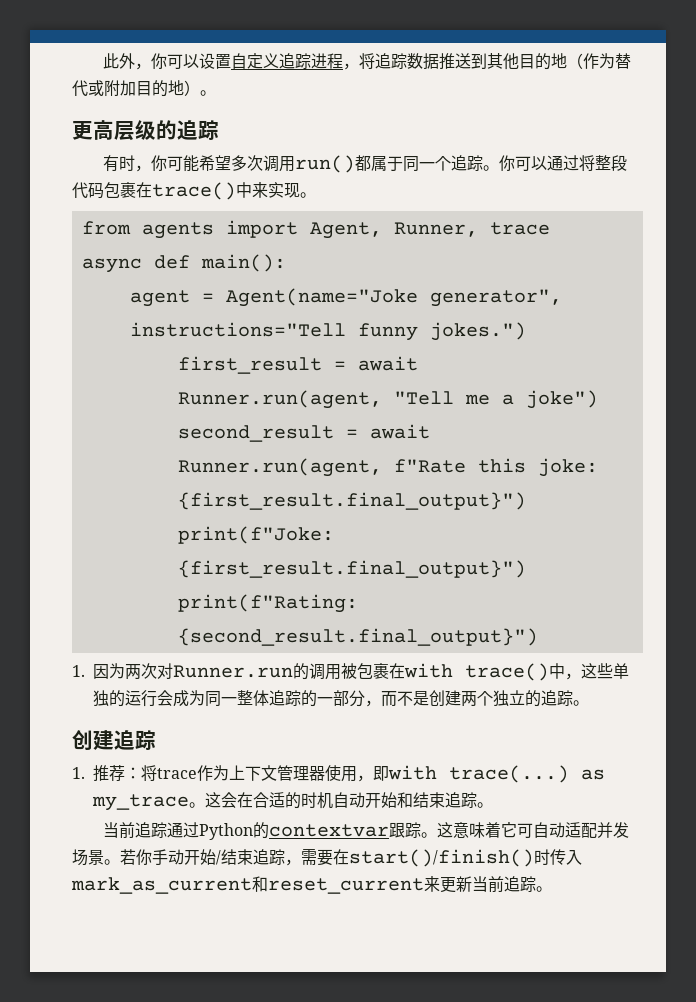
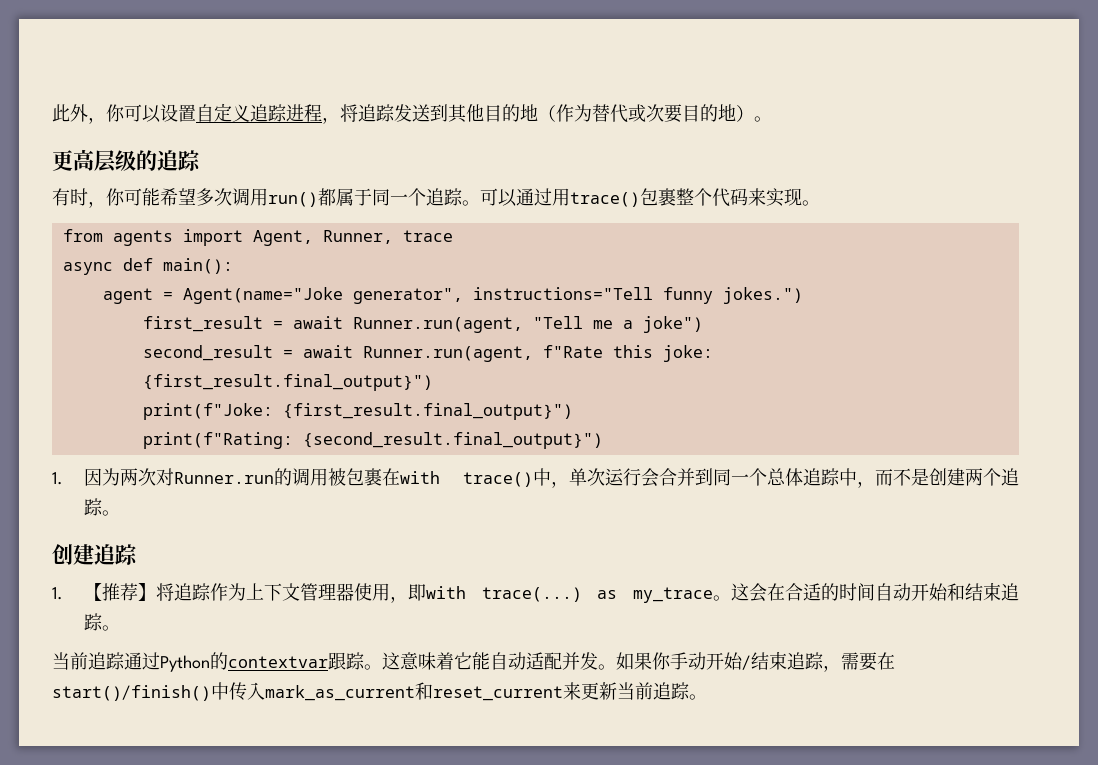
[407,53,456,70] 数据推 -> [394,104,412,122] 发
[104,80,136,97] 附加 -> [646,104,682,123] 次要
[499,155,516,171] 你 -> (480, 203) none
[579,155,628,171] [72,182,252,200] 将整段代码包裹在trace()中 -> [552,188,748,207] 用trace()包裹整个代码
[581,663,630,679] [93,690,366,707] 这些单独的运行会成为同一整体追踪的一部分 -> [569,468,857,487] 单次运行会合并到同一个总体追踪中
[493,690,542,707] 独立的 -> (1001, 477) none
[93,765,198,782] 推荐：将trace -> [84,583,212,601] 【推荐】将追踪
[317,792,334,809] 机 -> [857,583,875,601] 间
[517,823,534,838] 可 -> [472,652,490,670] 能
[72,849,136,866] 场景。若 -> [598,652,652,670] 。如果
[534,849,550,865] 时 -> [211,682,229,700] 中

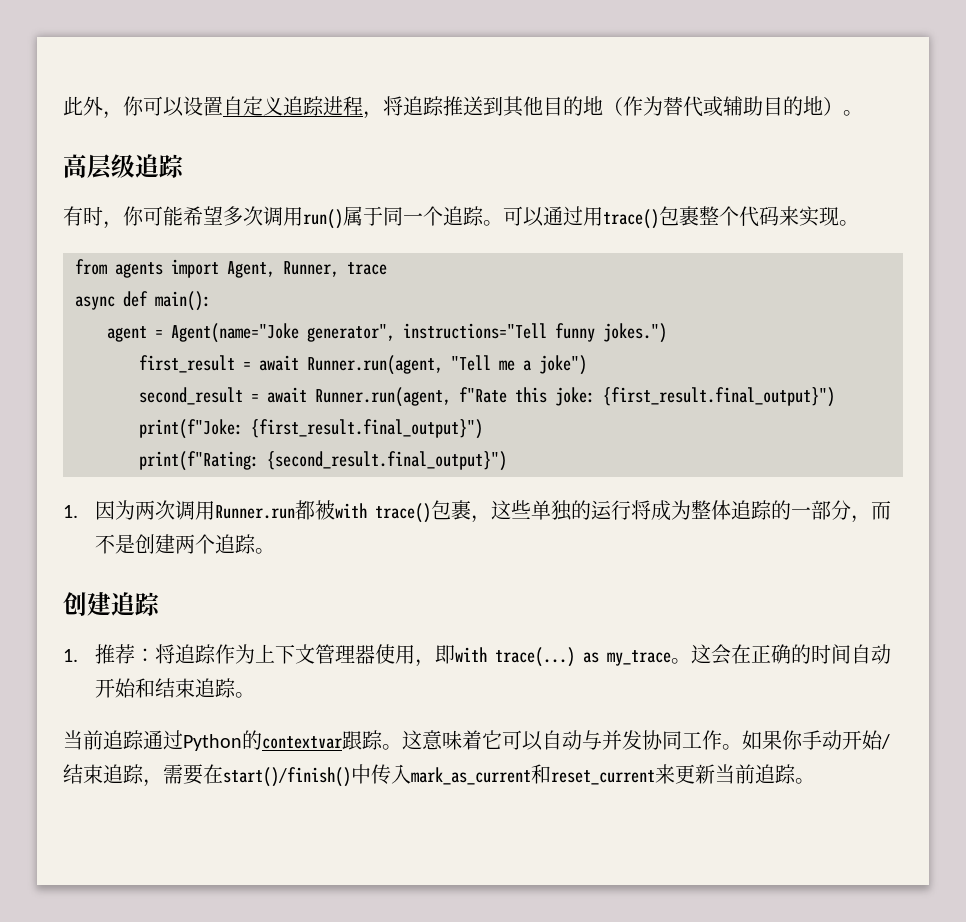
[394,104,412,122] 发 -> [443,96,463,116] 推
[646,104,682,123] 次要 -> [723,96,763,116] 辅助
[52,149,157,172] 更高层级的 -> [63,154,135,179] 高层级
[318,188,336,206] 都 -> (343, 219) none
[156,468,857,488] 对Runner.run的调用被包裹在with trace()中，单次运行会合并到同一个总体追踪中 -> [174,500,851,523] 调用Runner.run都被with trace()包裹，这些单独的运行将成为整体追踪的一部分
[84,583,157,601] 【推荐】 -> [94,644,155,664] 推荐：
[785,583,821,601] 合适 -> [750,644,791,664] 正确
[472,652,598,670] 能自动适配并发 -> [502,730,722,751] 可以自动与并发协同工作

